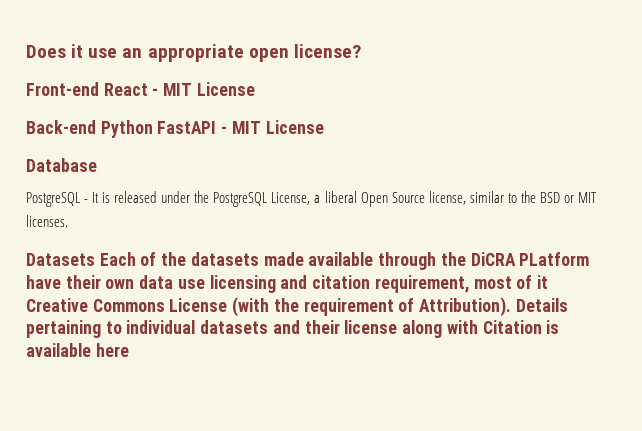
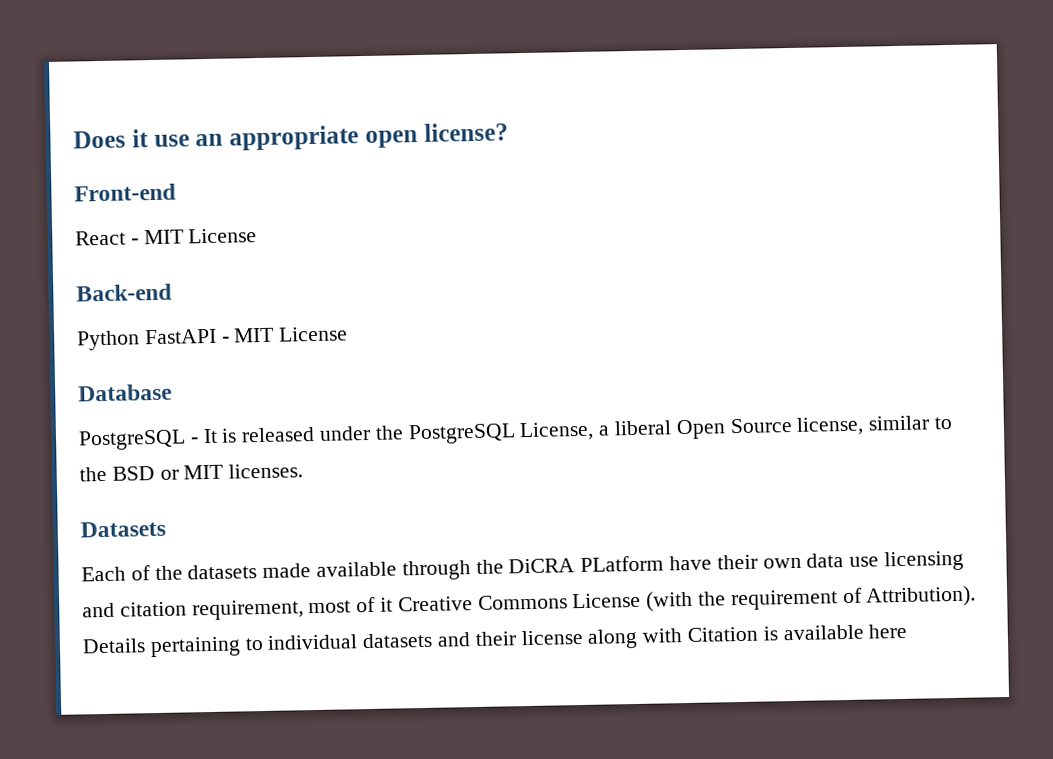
(99, 89) none -> (176, 192) //
(96, 127) none -> (172, 292) //
(95, 259) none -> (166, 529) //

